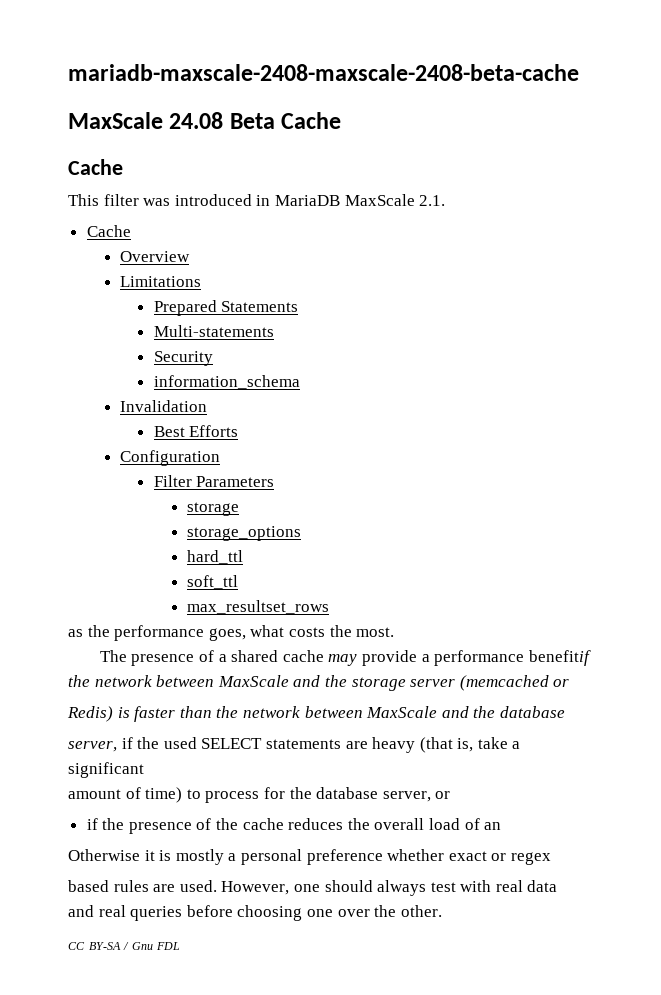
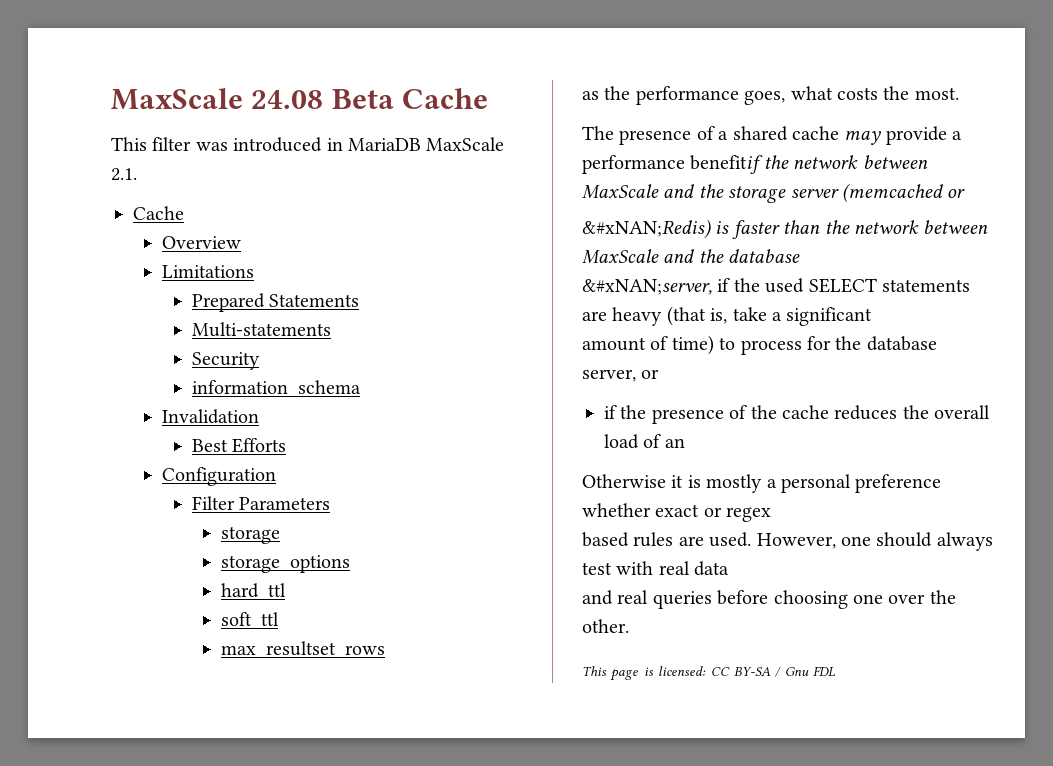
[68,64,579,81] mariadb-maxscale-2408-maxscale-2408-beta-cache // -> (111, 99) none
[68,159,123,175] // Cache -> (489, 98) none
[67,706,113,722] Redis) -> [582,219,711,239] &#xNAN;Redis)
[68,741,117,752] server, -> [582,279,712,295] &#xNAN;server,
(442, 911) none -> [582,666,707,681] This page is licensed:

